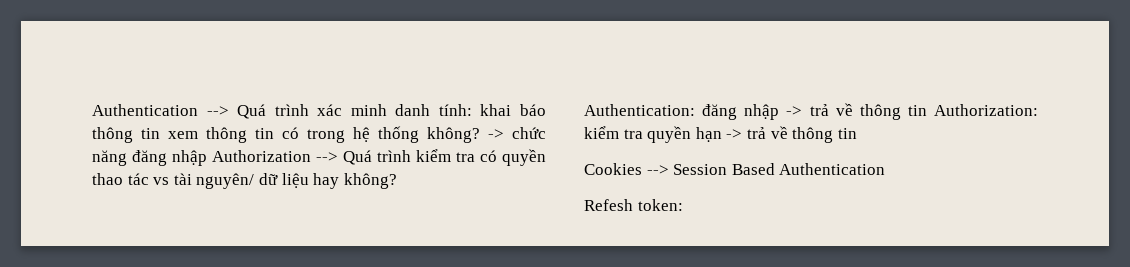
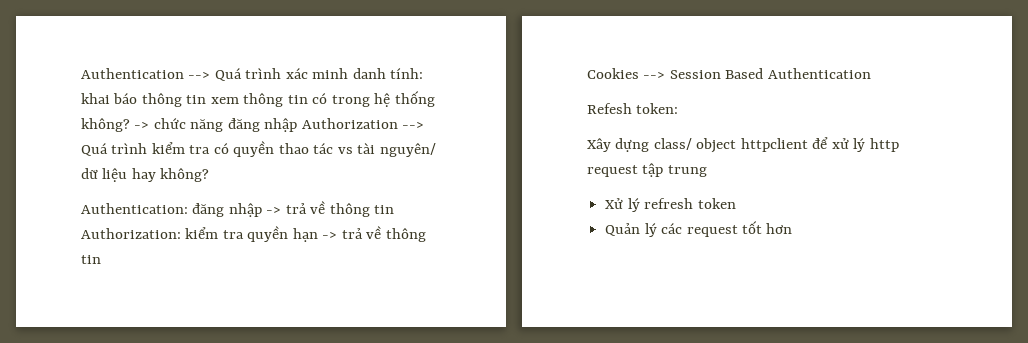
(683, 205) none -> [587,137,899,153] [587,163,707,177] [605,198,736,212] [605,221,793,237] // Xây dựng class/ object httpclient để xử lý http request tập trung // Xử lý refresh token // Quản lý các request tốt hơn

